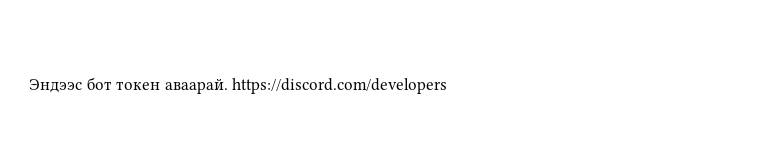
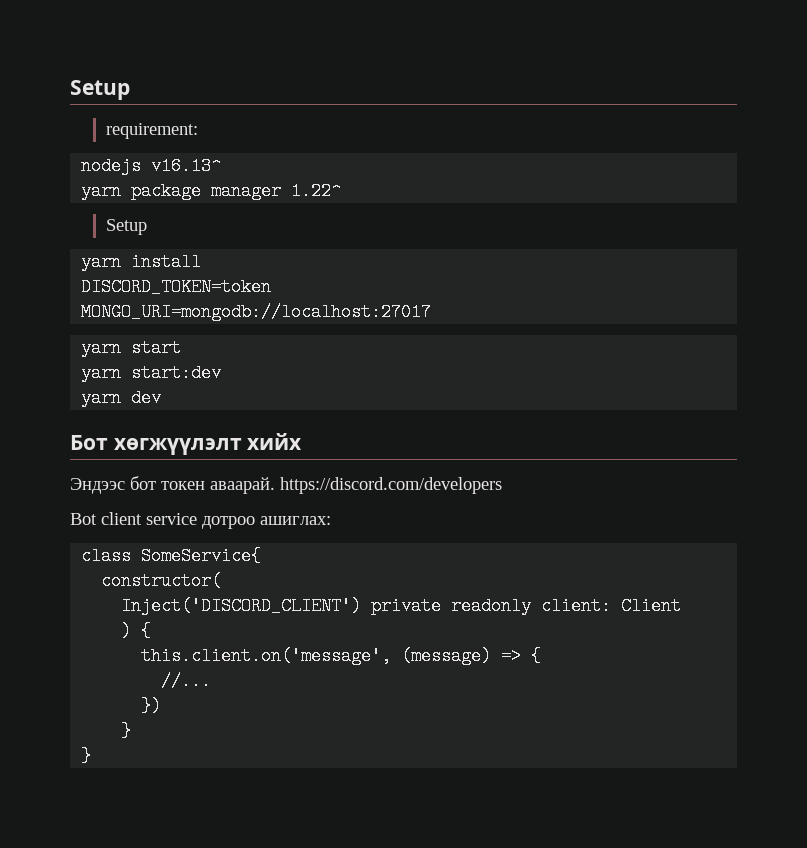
(29, 86) none -> [70,80,130,100] [106,123,199,139] [81,157,222,175] [81,182,342,200] [106,219,148,235] [81,253,202,271] [81,278,272,296] [81,303,432,321] [81,339,182,357] [81,364,222,382] [81,389,162,407] [70,433,303,455] Setup // requirement: // nodejs v16.13^ // yarn package manager 1.22^ // Setup // yarn install // DISCORD_TOKEN=token // MONGO_URI=mongodb://localhost:27017 // yarn start // yarn start:dev // yarn dev // Бот хөгжүүлэлт хийх //
(448, 86) none -> [70,512,331,529] [81,547,262,565] [101,572,222,590] [121,597,682,615] [121,622,152,640] [141,647,542,665] [161,672,212,690] [141,697,162,715] [121,722,132,740] [81,747,92,765] // Bot client service дотроо ашиглах: // class SomeService{ // constructor( // Inject('DISCORD_CLIENT') private readonly client: Client // ) { // this.client.on('message', (message) => { // //... // }) // } // }

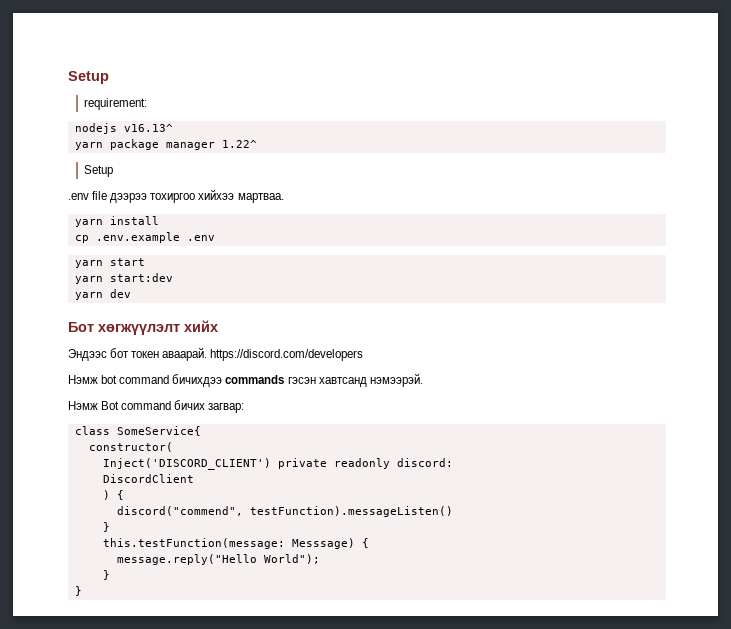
(148, 227) none -> [68,189,284,203] // .env file дээрээ тохиргоо хийхээ мартваа.
[81,278,272,296] [81,303,432,321] DISCORD_TOKEN=token // MONGO_URI=mongodb://localhost:27017 -> [74,232,215,243] cp .env.example .env
[70,512,331,529] Bot client service дотроо ашиглах: -> [68,373,423,387] [68,400,245,413] Нэмж bot command бичихдээ commands гэсэн хавтсанд нэмээрэй. // Нэмж Bot command бичих загвар:
[541,597,682,615] client: Client -> [396,458,453,467] [102,474,194,483] discord: // DiscordClient
[141,647,542,665] [161,672,212,690] [141,697,162,715] this.client.on('message', (message) => { // //... // }) -> [116,506,453,517] [102,522,110,532] [102,538,369,549] [116,554,320,565] discord("commend", testFunction).messageListen() // } // this.testFunction(message: Messsage) { // message.reply("Hello World");

